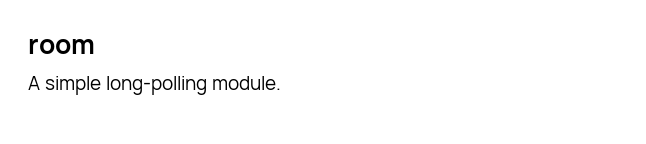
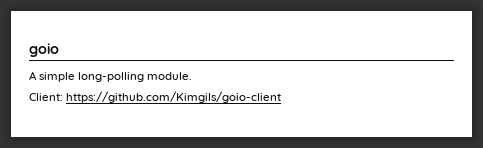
[28,38,95,54] room -> [29,43,59,57] goio
(282, 83) none -> [29,91,282,103] // Client: https://github.com/Kimgils/goio-client

